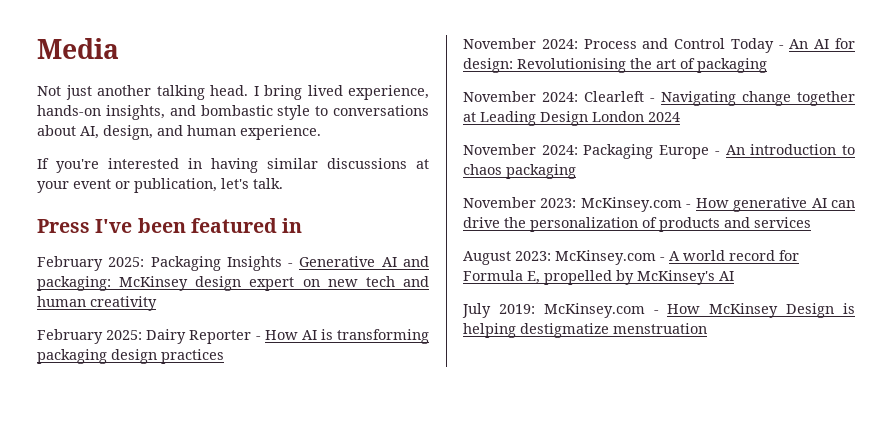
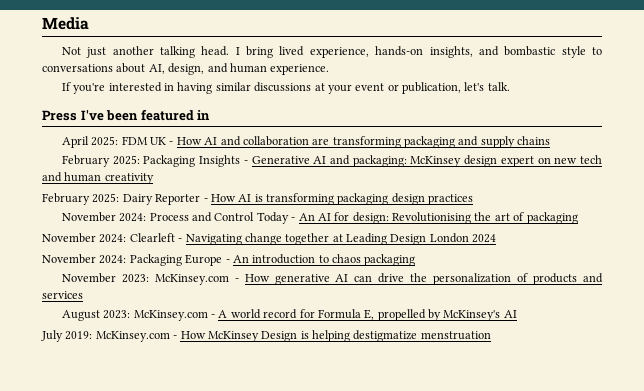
(303, 225) none -> [61,136,551,148] // April 2025: FDM UK - How AI and collaboration are transforming packaging and supply chains

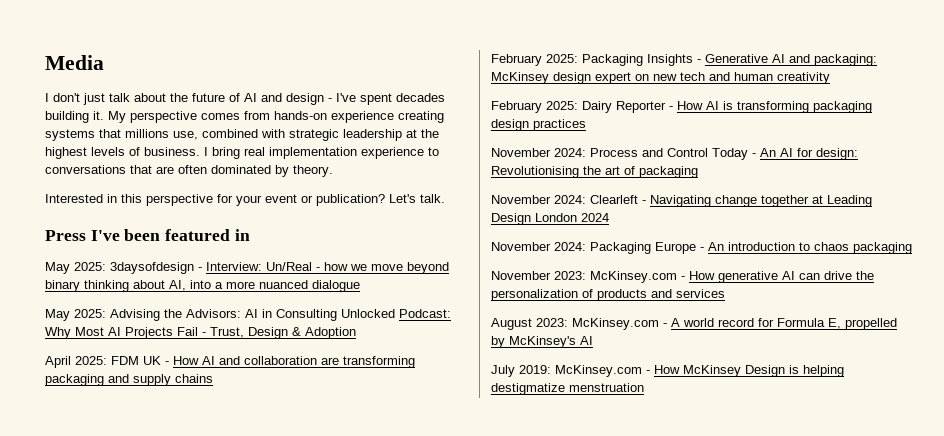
[61,46,602,58] [42,63,330,75] [61,82,325,94] Not just another talking head. I bring lived experience, hands-on insights, and bombastic style to conversations about AI, design, and human experience. // If you're interested in having similar discussions at -> [45,93,445,105] [45,111,444,123] [45,129,439,141] [45,147,439,159] [45,165,333,177] [45,194,233,206] I don't just talk about the future of AI and design - I've spent decades building it. My perspective comes from hands-on experience creating systems that millions use, combined with strategic leadership at the highest levels of business. I bring real implementation experience to conversations that are often dominated by theory. // Interested in this perspective for
[402,82,485,94] publication, let's -> [316,194,416,206] publication? Let's
(211, 115) none -> [45,262,449,274] [45,280,360,292] [45,309,451,321] [45,327,356,339] // May 2025: 3daysofdesign - Interview: Un/Real - how we move beyond binary thinking about AI, into a more nuanced dialogue // May 2025: Advising the Advisors: AI in Consulting Unlocked Podcast: Why Most AI Projects Fail - Trust, Design & Adoption

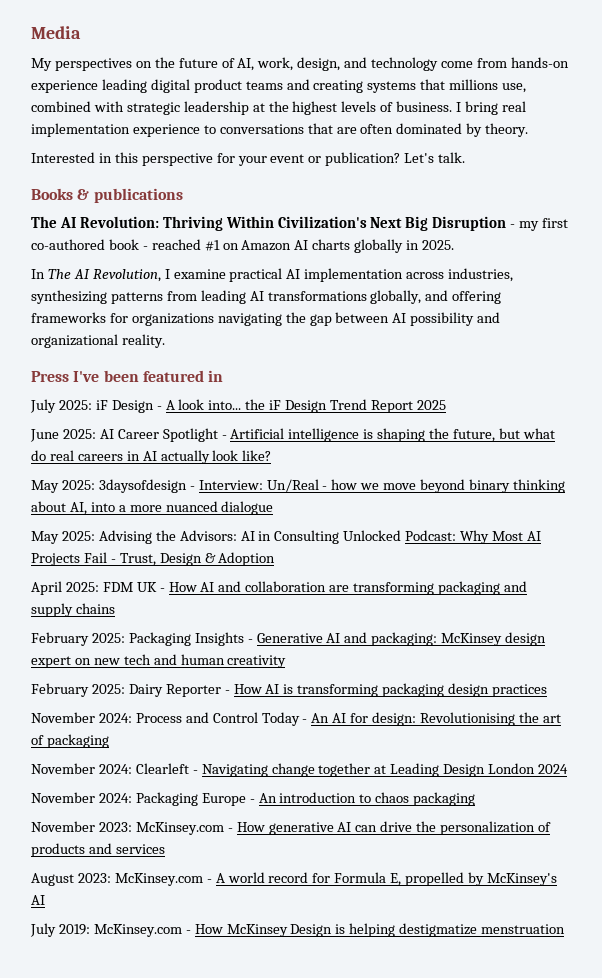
[45,93,445,105] [45,111,394,123] I don't just talk about the future of AI and design - I've spent decades building it. My perspective comes from hands-on experience -> [31,57,569,71] [31,79,310,93] My perspectives on the future of AI, work, design, and technology come from hands-on experience leading digital product teams and
(445, 198) none -> [31,188,183,203] [31,216,569,231] [31,239,455,253] [31,268,514,282] [31,290,502,304] [31,312,501,326] [31,334,165,348] // Books & publications // The AI Revolution: Thriving Within Civilization's Next Big Disruption - my first co-authored book - reached #1 on Amazon AI charts globally in 2025. // In The AI Revolution, I examine practical AI implementation across industries, synthesizing patterns from leading AI transformations globally, and offering frameworks for organizations navigating the gap between AI possibility and organizational reality.
(250, 235) none -> [30,399,446,413] [30,428,555,442] [31,450,272,464] // July 2025: iF Design - A look into... the iF Design Trend Report 2025 // June 2025: AI Career Spotlight - Artificial intelligence is shaping the future, but what do real careers in AI actually look like?

